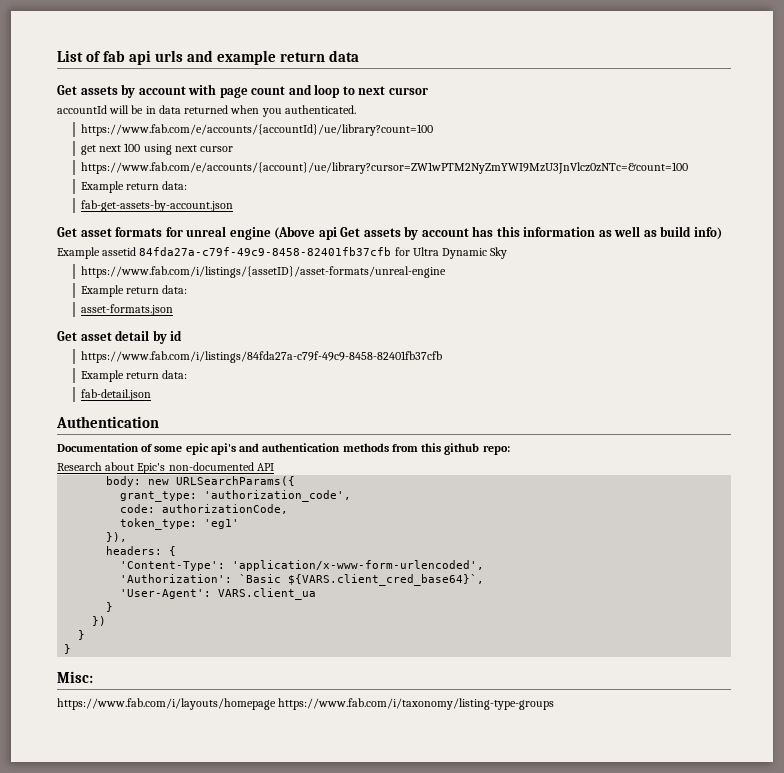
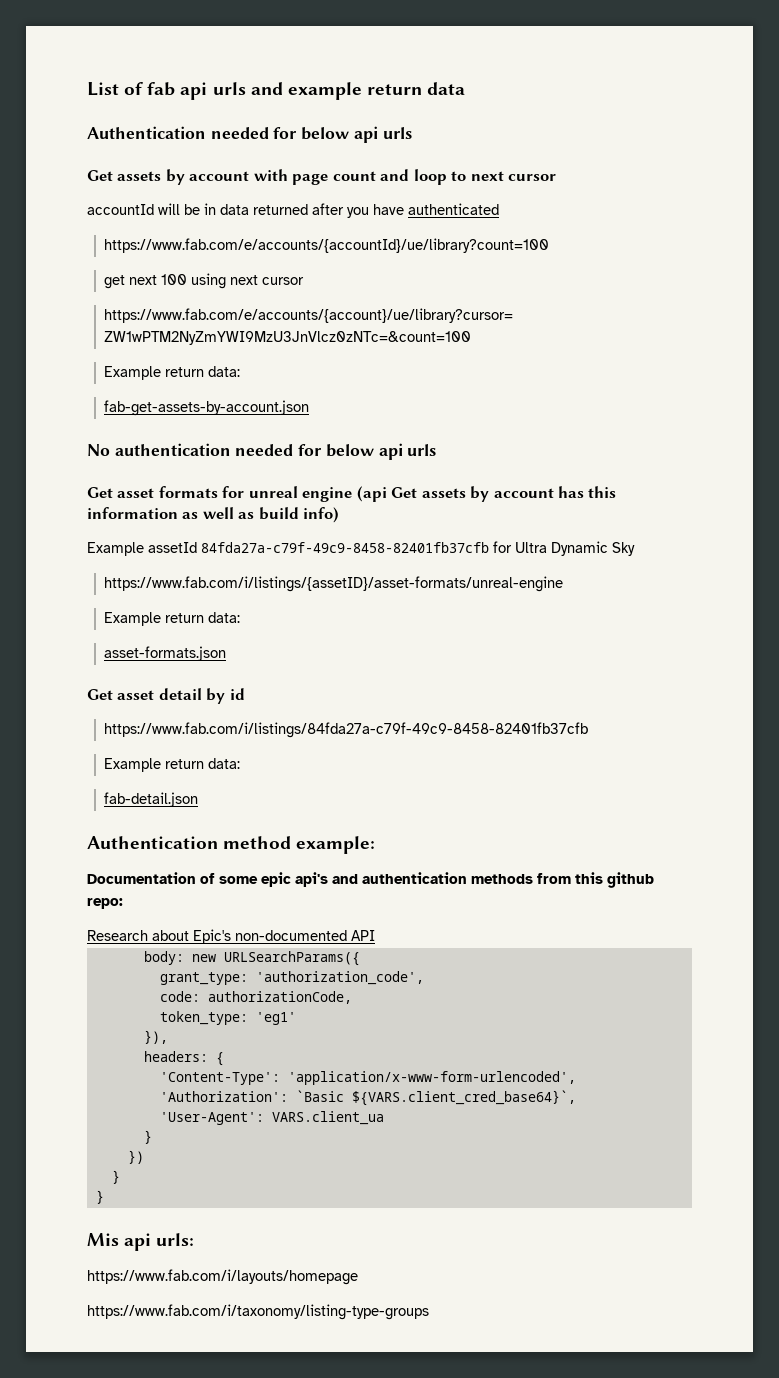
(360, 56) none -> [87,126,412,143] // Authentication needed for below api urls
[230,105,356,117] when you authenticated. -> [312,203,499,218] after you have authenticated
(233, 206) none -> [87,443,437,460] // No authentication needed for below api urls
[274,226,337,240] (Above api -> [356,486,387,502] (api
[102,247,137,256] assetid -> [148,542,197,553] assetId
(159, 422) none -> [223,836,376,854] method example:
[57,671,93,683] Misc: -> [87,1233,195,1251] Mis api urls:
(276, 704) none -> (358, 1277) //

